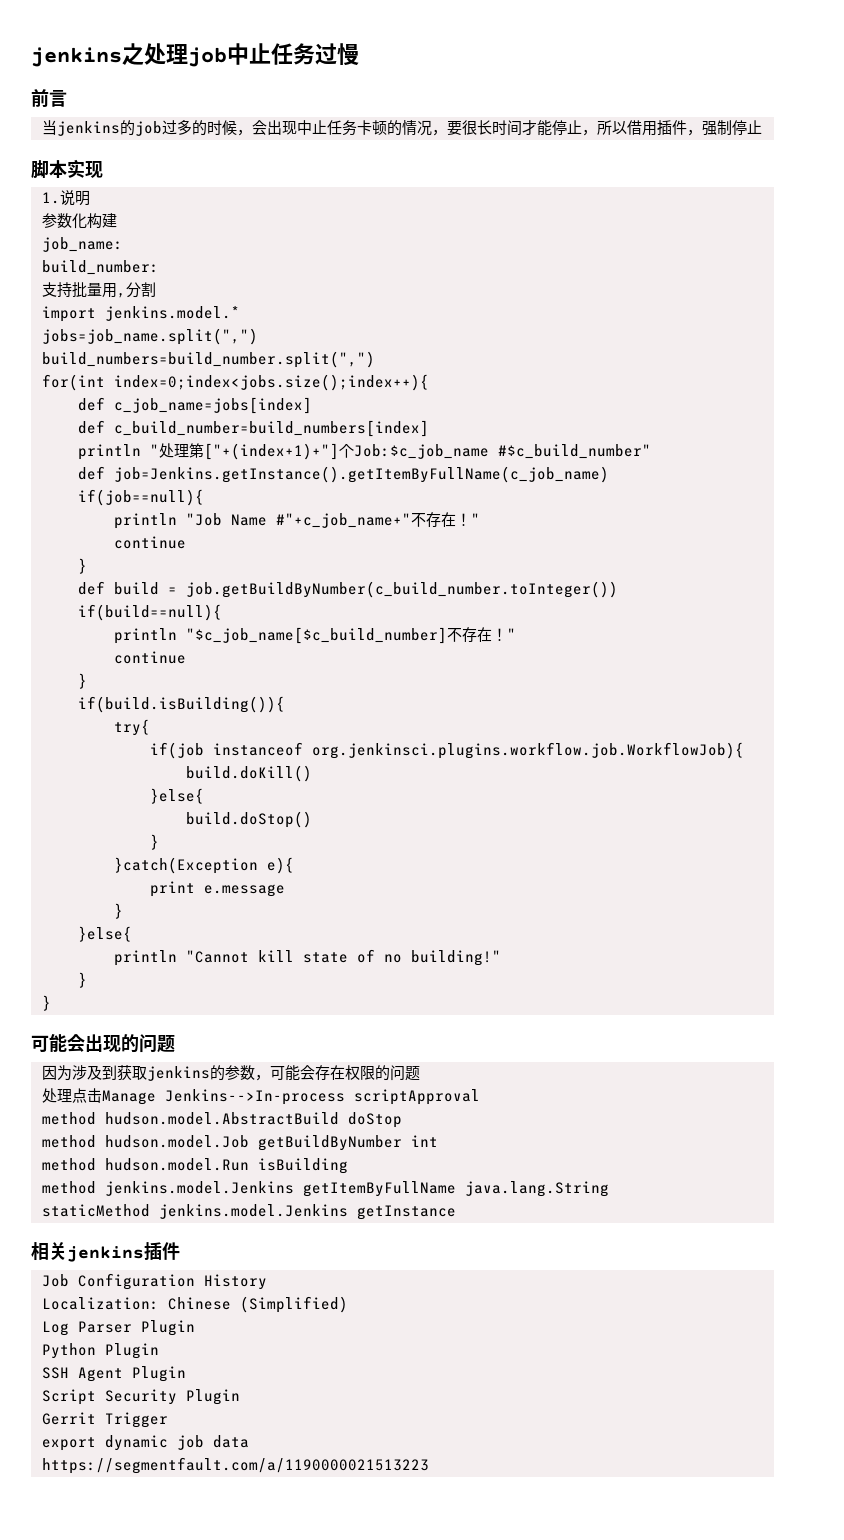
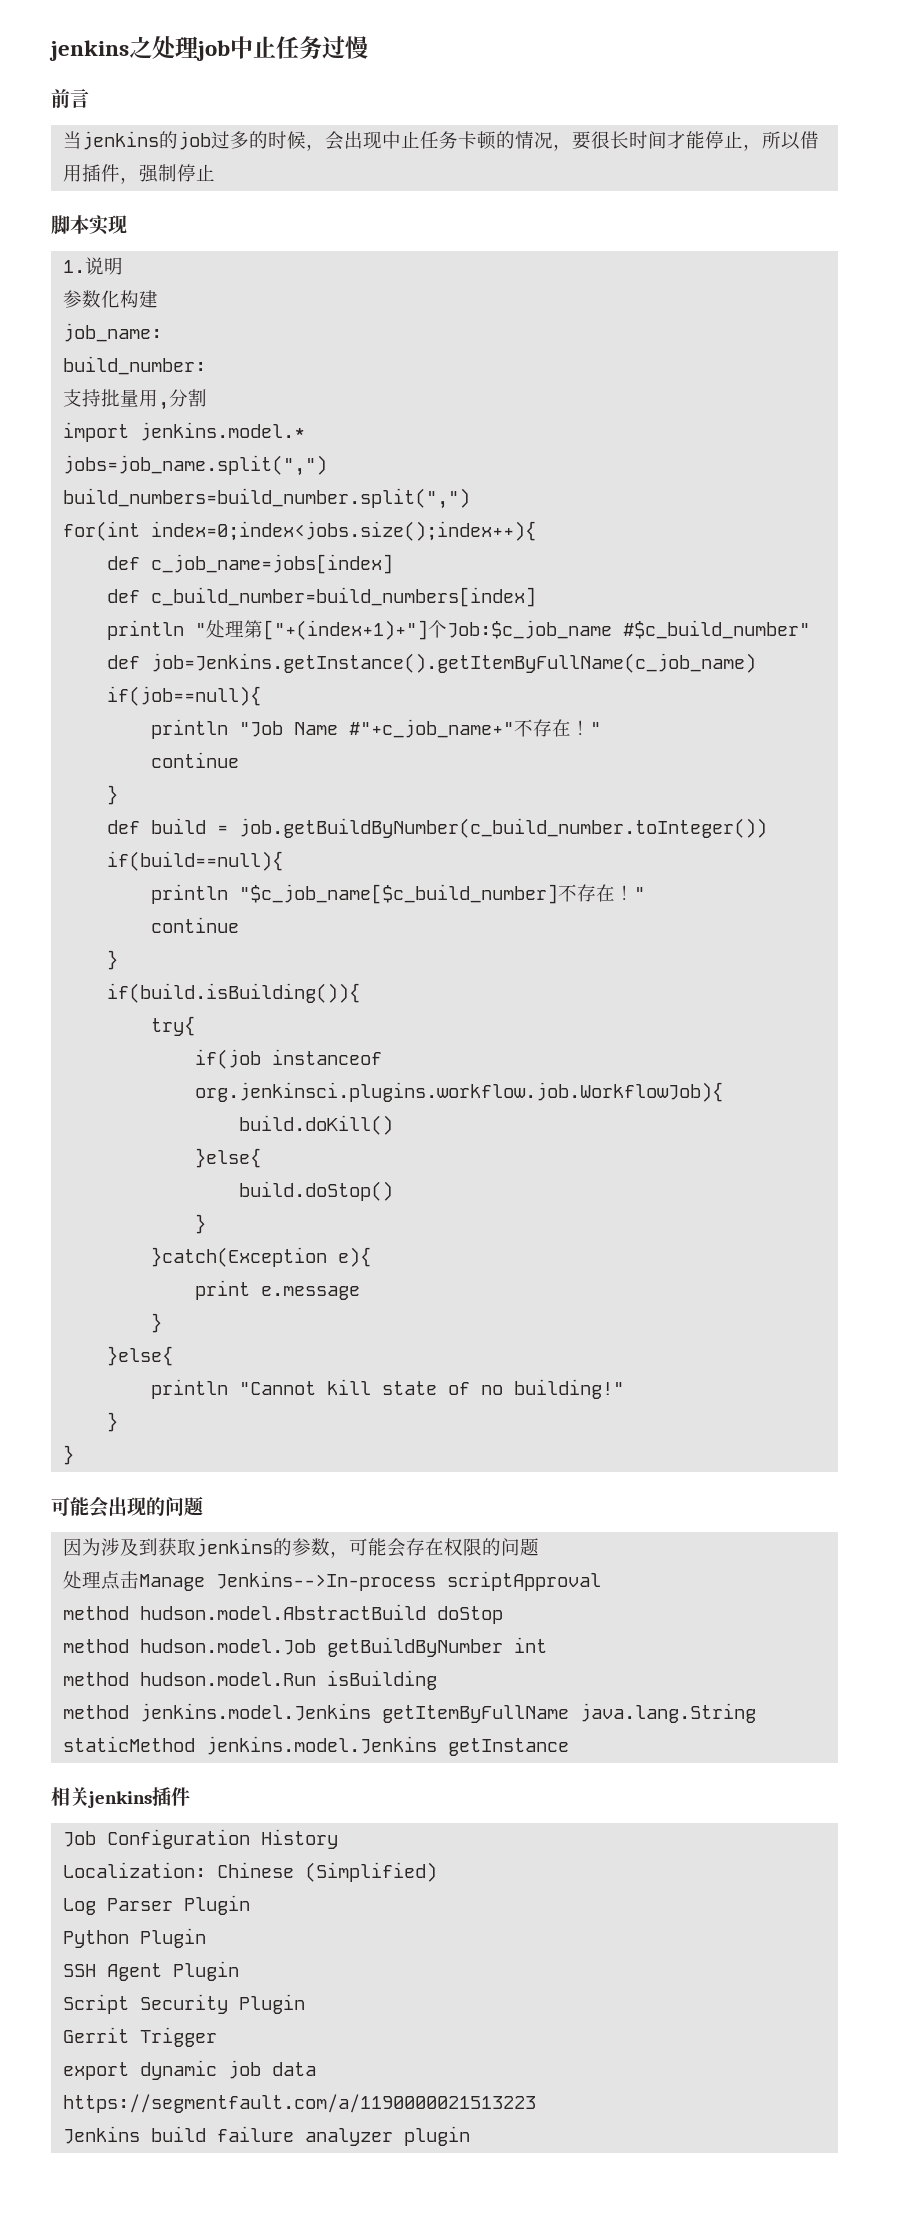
(429, 1465) none -> [63,2126,470,2146] // Jenkins build failure analyzer plugin

